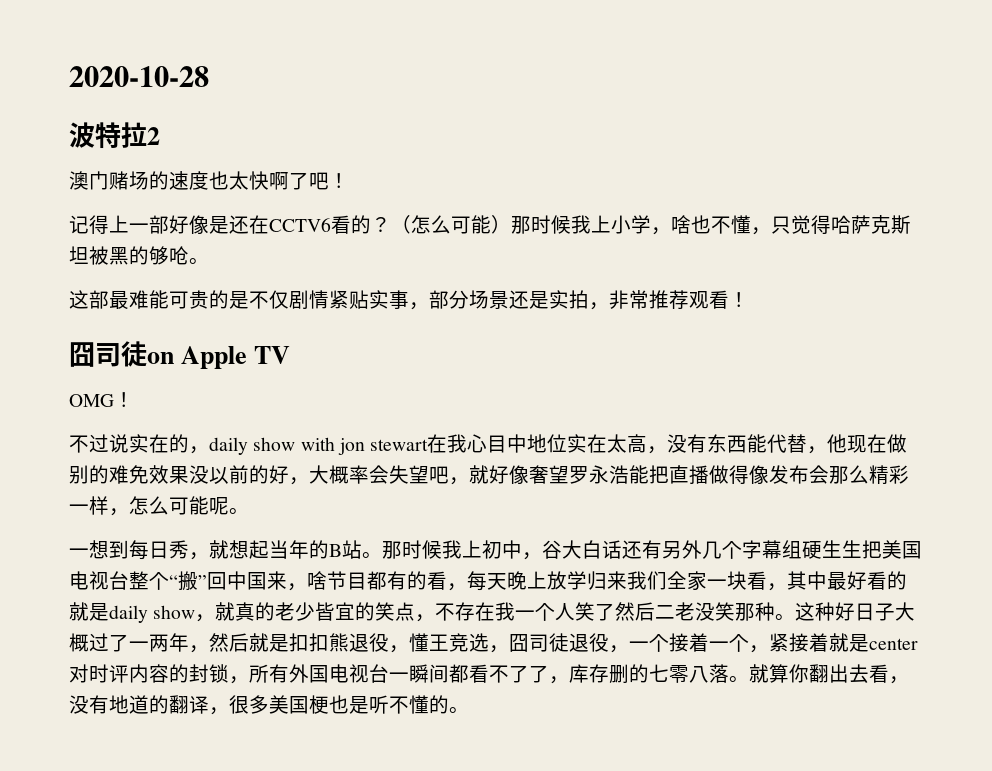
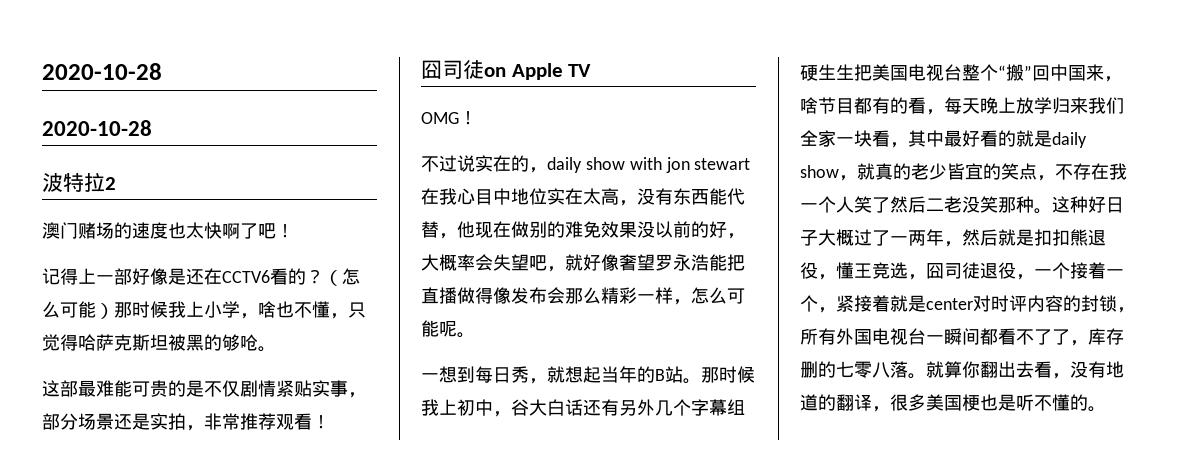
[69,66,209,87] 2020-10-28 -> [42,63,162,80] [42,120,152,136] 2020-10-28 // 2020-10-28

